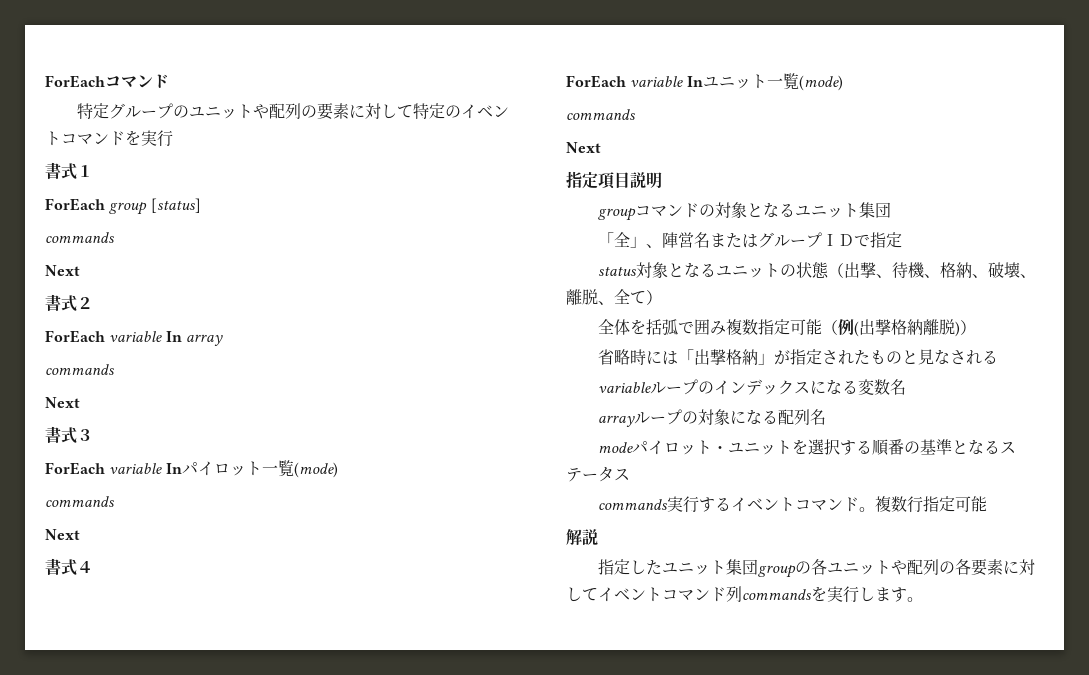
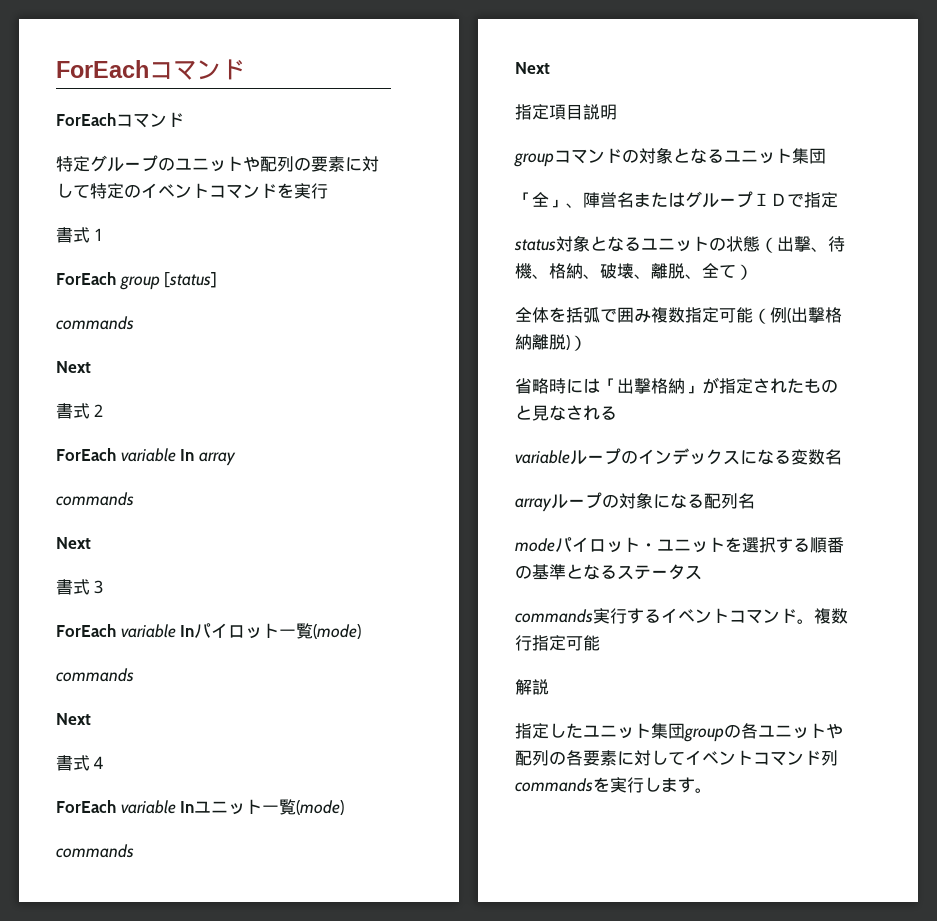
[45,74,169,88] ForEachコマンド -> [56,59,245,80] [56,112,184,128] ForEachコマンド // ForEachコマンド

